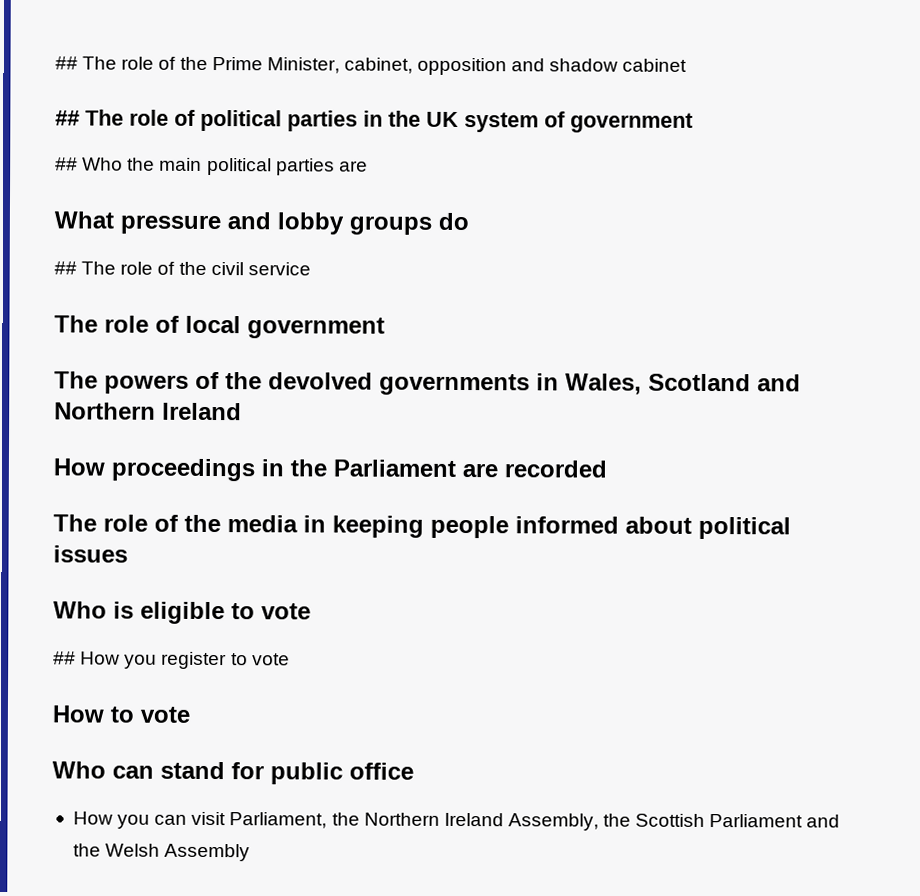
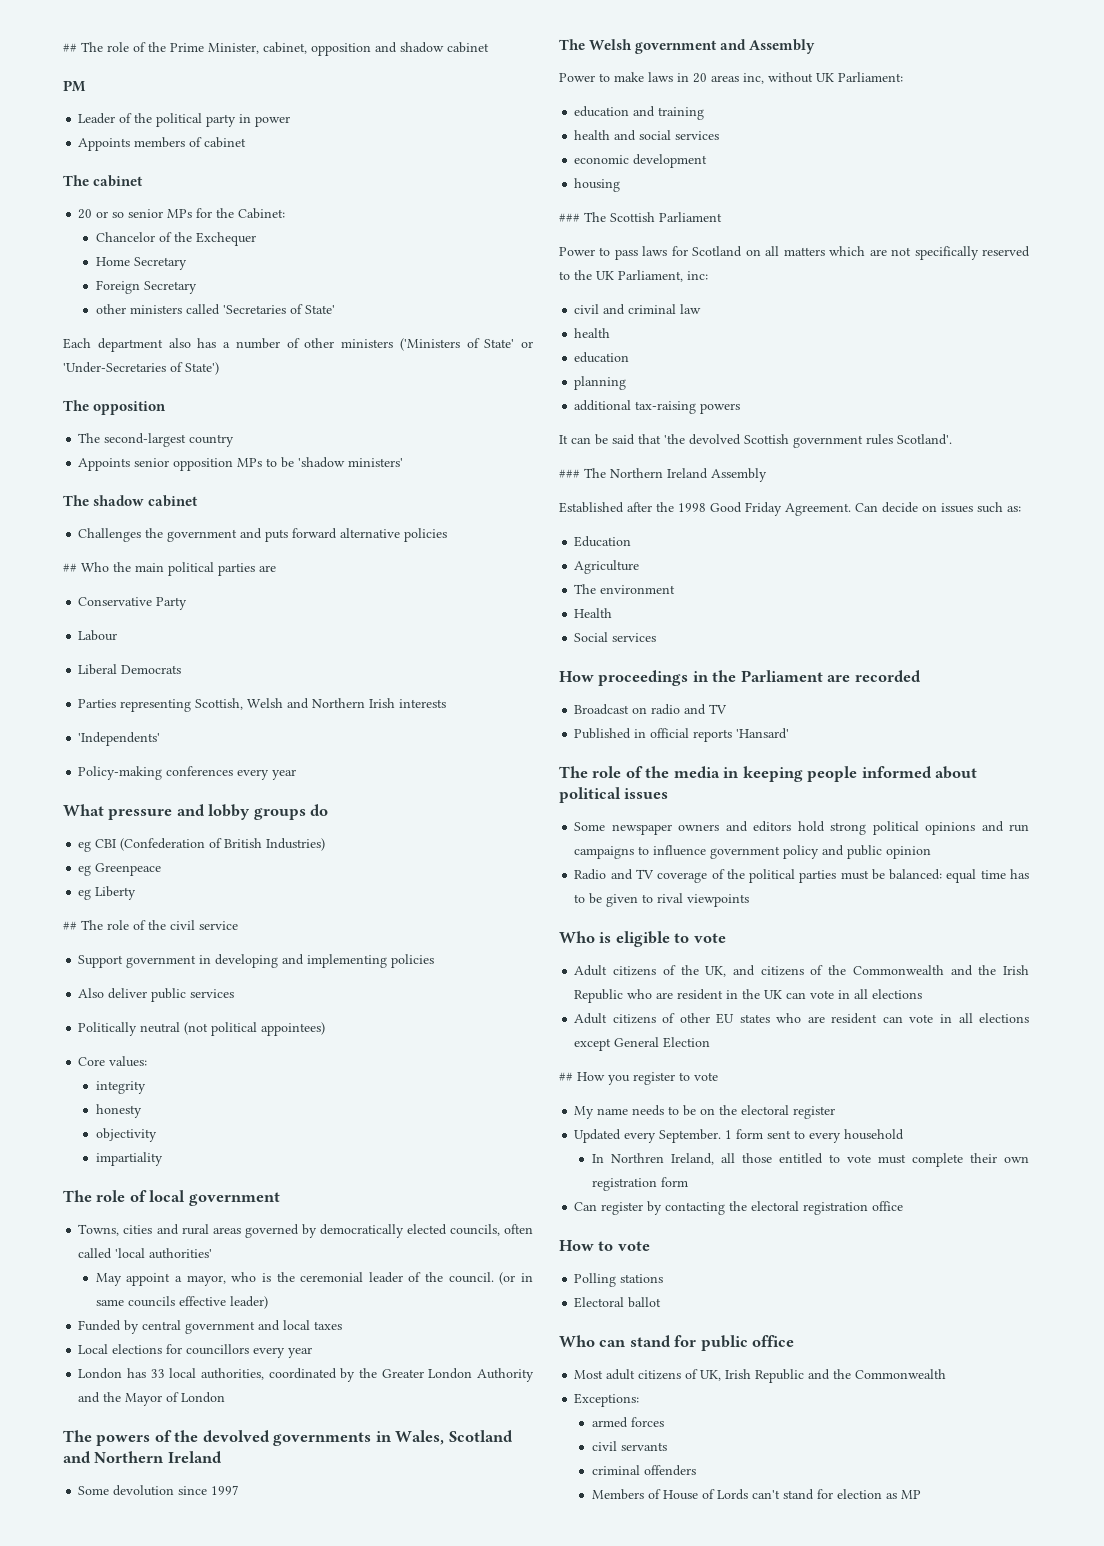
[55,109,693,133] ## The role of political parties in the UK system of government -> [63,80,86,92] [78,113,291,127] [78,137,247,151] [63,175,144,187] [78,208,286,219] [95,232,256,246] [95,257,187,270] [95,280,197,294] [95,304,335,315] [63,338,533,352] [63,362,219,375] [63,400,167,415] [78,433,235,447] [78,457,404,471] [63,495,199,507] [78,528,448,542] PM // Leader of the political party in power // Appoints members of cabinet // The cabinet // 20 or so senior MPs for the Cabinet: // Chancelor of the Exchequer // Home Secretary // Foreign Secretary // other ministers called 'Secretaries of State' // Each department also has a number of other ministers ('Ministers of State' or 'Under-Secretaries of State') // The opposition // The second-largest country // Appoints senior opposition MPs to be 'shadow ministers' // The shadow cabinet // Challenges the government and puts forward alternative policies
(368, 166) none -> [78,597,188,610] [78,630,118,641] [78,664,182,675] [78,698,447,712] [78,732,161,746] [78,766,297,780] // Conservative Party // Labour // Liberal Democrats // Parties representing Scottish, Welsh and Northern Irish interests // 'Independents' // Policy-making conferences every year
(469, 221) none -> [78,838,326,852] [78,863,162,876] [78,886,137,900] // eg CBI (Confederation of British Industries) // eg Greenpeace // eg Liberty
(311, 269) none -> [78,954,435,968] [78,988,235,1002] [78,1022,326,1036] [78,1056,148,1067] [95,1081,146,1094] [95,1104,142,1118] [95,1128,157,1142] [95,1152,163,1166] // Support government in developing and implementing policies // Also deliver public services // Politically neutral (not political appointees) // Core values: // integrity // honesty // objectivity // impartiality
(385, 328) none -> [78,1224,533,1238] [78,1248,213,1259] [95,1272,533,1286] [95,1296,268,1309] [78,1320,343,1334] [78,1344,313,1358] [78,1368,535,1382] [78,1392,226,1406] // Towns, cities and rural areas governed by democratically elected councils, often called 'local authorities' // May appoint a mayor, who is the ceremonial leader of the council. (or in same councils effective leader) // Funded by central government and local taxes // Local elections for councillors every year // London has 33 local authorities, coordinated by the Greater London Authority and the Mayor of London
(242, 411) none -> [78,1485,240,1496] [559,39,816,54] [559,72,903,84] [574,106,705,120] [574,130,720,141] [574,154,708,168] [574,178,621,192] [559,212,722,222] [559,246,1030,260] [559,270,708,282] [574,304,702,315] [574,328,611,338] [574,352,630,363] [574,376,627,390] [574,400,741,414] [559,434,952,448] [559,468,767,482] [559,502,1021,516] [574,536,632,547] [574,560,640,574] [574,584,676,594] [574,608,613,618] [574,632,657,642] // Some devolution since 1997 // The Welsh government and Assembly // Power to make laws in 20 areas inc, without UK Parliament: // education and training // health and social services // economic development // housing // ### The Scottish Parliament // Power to pass laws for Scotland on all matters which are not specifically reserved to the UK Parliament, inc: // civil and criminal law // health // education // planning // additional tax-raising powers // It can be said that 'the devolved Scottish government rules Scotland'. // ### The Northern Ireland Assembly // Established after the 1998 Good Friday Agreement. Can decide on issues such as: // Education // Agriculture // The environment // Health // Social services
(607, 469) none -> [574,704,728,715] [574,728,790,742] // Broadcast on radio and TV // Published in official reports 'Hansard'
(128, 554) none -> [574,821,1029,835] [574,845,932,859] [574,869,1029,883] [574,893,750,907] // Some newspaper owners and editors hold strong political opinions and run campaigns to influence government policy and public opinion // Radio and TV coverage of the political parties must be balanced: equal time has to be given to rival viewpoints
(311, 611) none -> [574,965,1029,977] [574,989,923,1003] [574,1013,1029,1024] [574,1037,711,1051] // Adult citizens of the UK, and citizens of the Commonwealth and the Irish Republic who are resident in the UK can vote in all elections // Adult citizens of other EU states who are resident can vote in all elections except General Election
(290, 659) none -> [574,1105,836,1119] [574,1129,905,1143] [591,1153,1029,1167] [591,1177,688,1191] [574,1201,904,1215] // My name needs to be on the electoral register // Updated every September. 1 form sent to every household // In Northren Ireland, all those entitled to vote must complete their own registration form // Can register by contacting the electoral registration office
(190, 714) none -> [574,1273,664,1287] [574,1297,662,1308] // Polling stations // Electoral ballot
[72,811,841,831] [72,843,251,862] How you can visit Parliament, the Northern Ireland Assembly, the Scottish Parliament and the Welsh Assembly -> [574,1369,947,1383] [574,1393,640,1407] [591,1417,664,1428] [591,1441,667,1451] [591,1465,696,1476] [591,1489,921,1500] Most adult citizens of UK, Irish Republic and the Commonwealth // Exceptions: // armed forces // civil servants // criminal offenders // Members of House of Lords can't stand for election as MP

